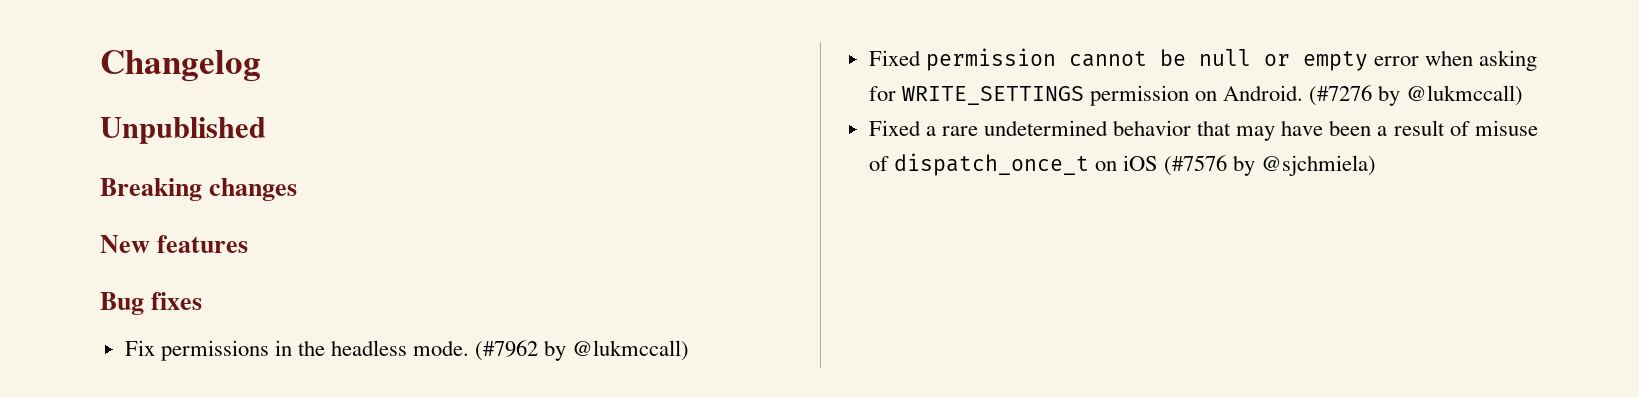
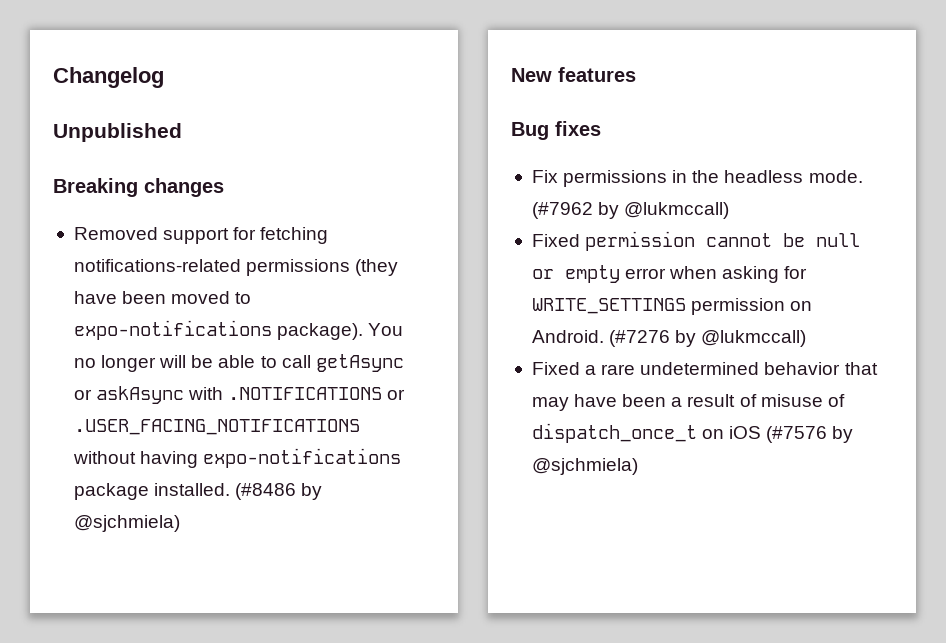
(298, 189) none -> [73,227,329,244] [73,259,399,276] [73,291,252,304] [73,320,404,340] [73,354,404,372] [73,386,406,404] [73,419,360,435] [72,448,402,468] [73,483,323,500] [73,515,180,532] // Removed support for fetching notifications-related permissions (they have been moved to expo-notifications package). You no longer will be able to call getAsync or askAsync with .NOTIFICATIONS or .USER_FACING_NOTIFICATIONS without having expo-notifications package installed. (#8486 by @sjchmiela)

